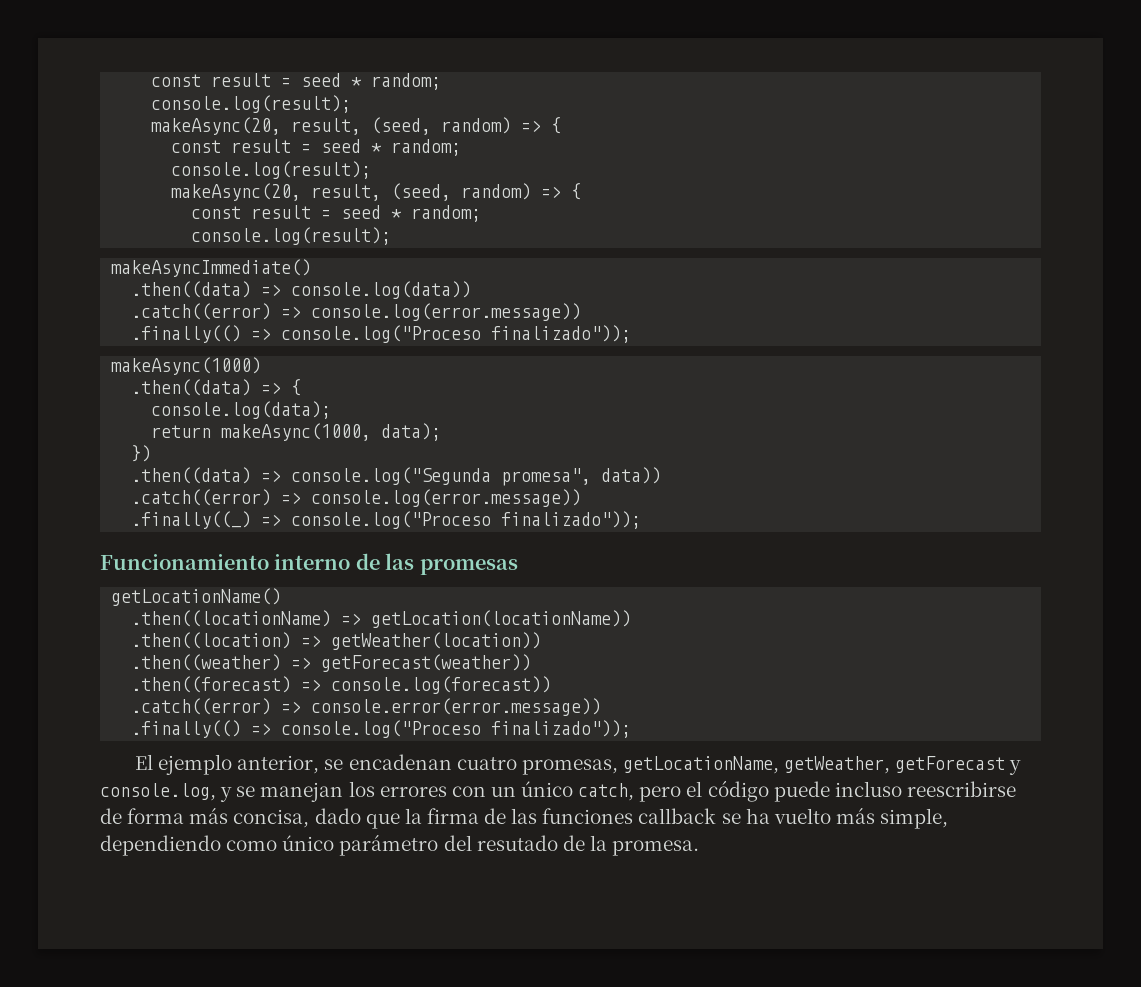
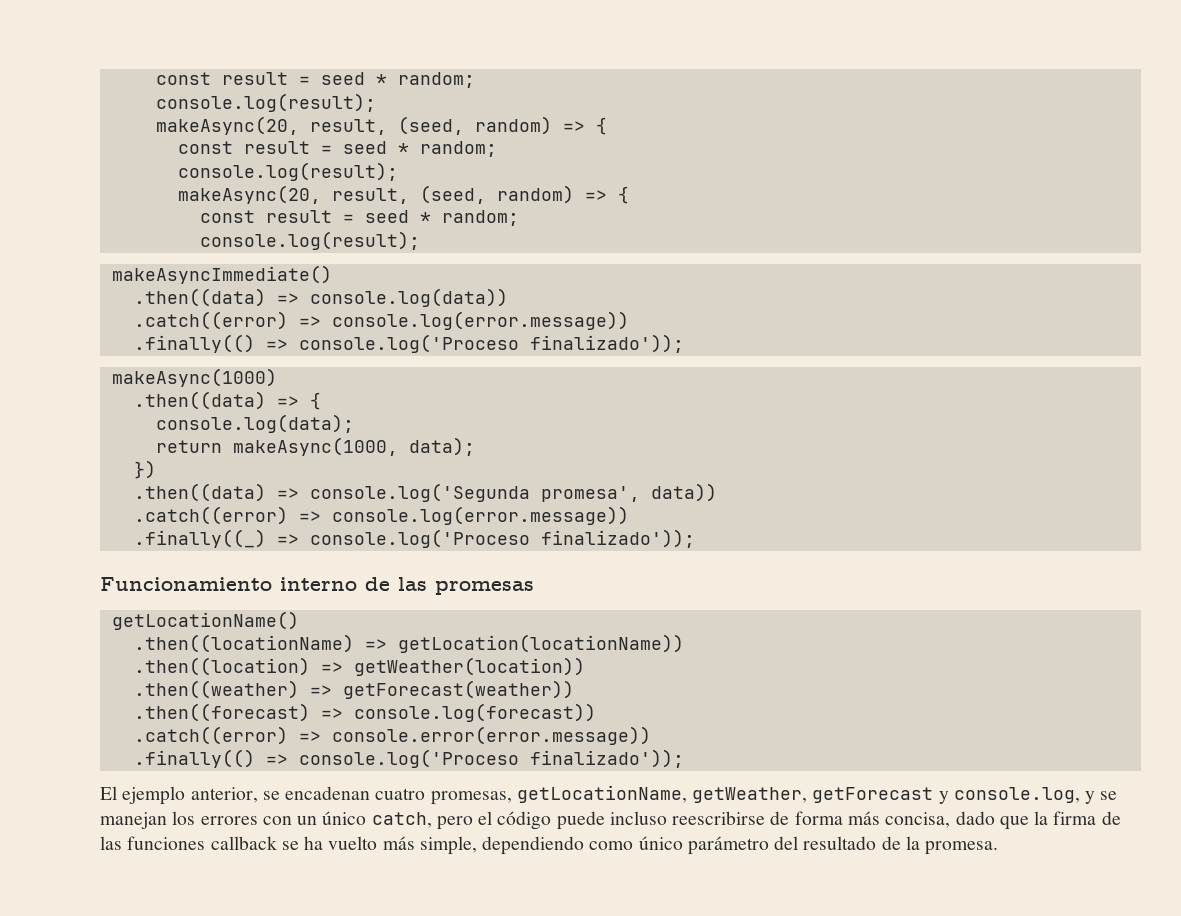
[281,325,632,343] console.log("Proceso finalizado")); -> [298,334,684,353] console.log('Proceso finalizado'));
[291,467,592,486] console.log("Segunda promesa", -> [309,483,640,502] console.log('Segunda promesa',
[291,511,642,529] console.log("Proceso finalizado")); -> [309,529,695,548] console.log('Proceso finalizado'));
[281,720,632,738] console.log("Proceso finalizado")); -> [298,749,684,768] console.log('Proceso finalizado'));
[476,835,558,851] resutado -> [803,836,877,850] resultado

